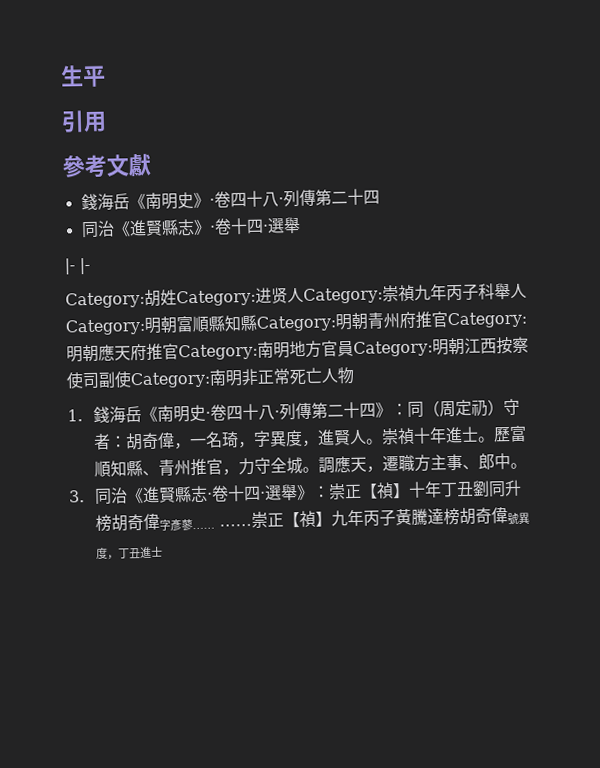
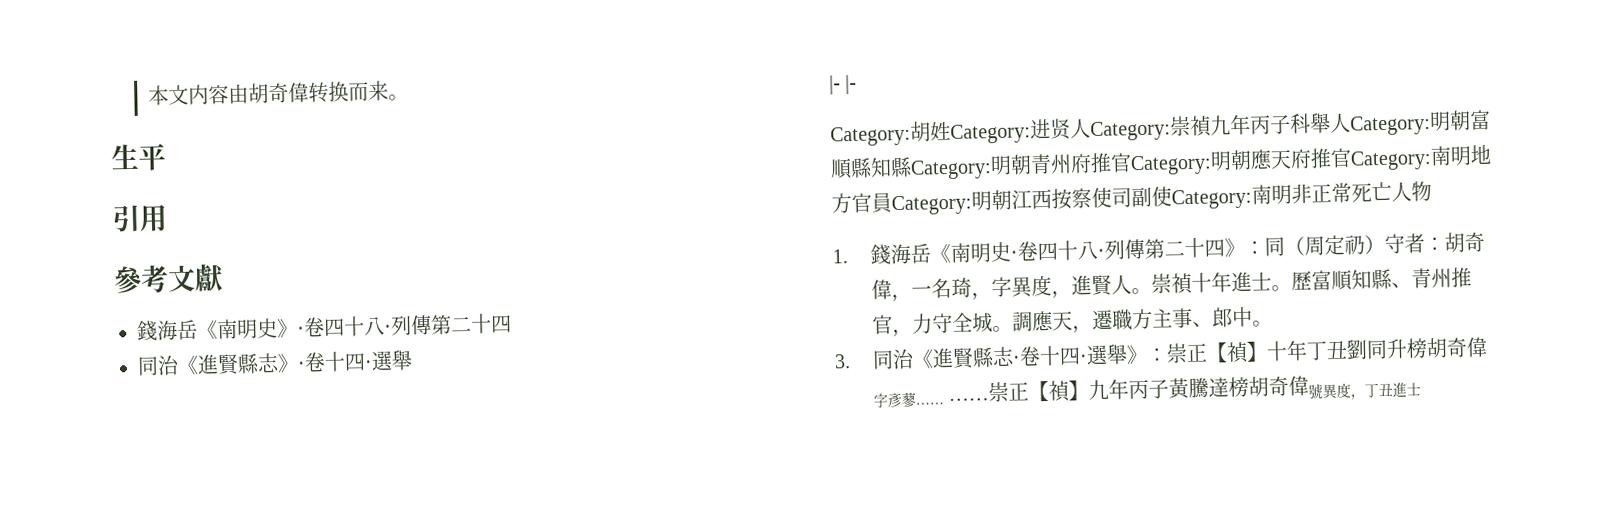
(60, 76) none -> [147,80,409,106] 本文内容由胡奇偉转换而来。 //

